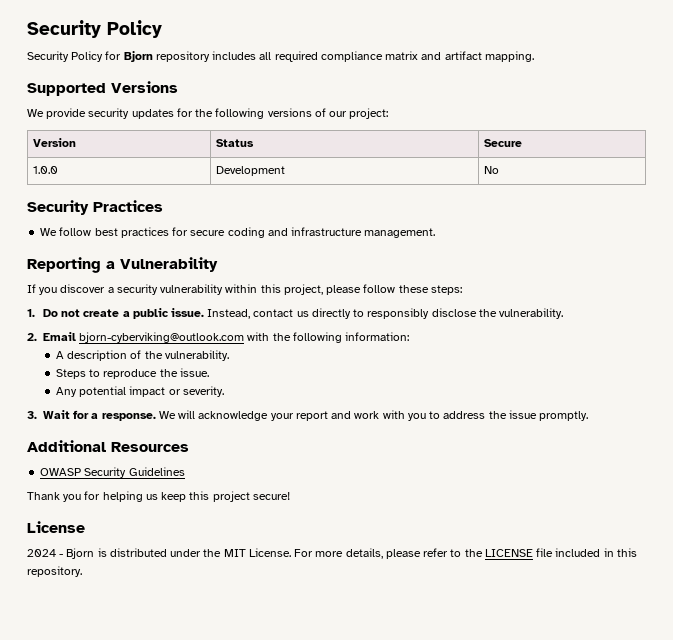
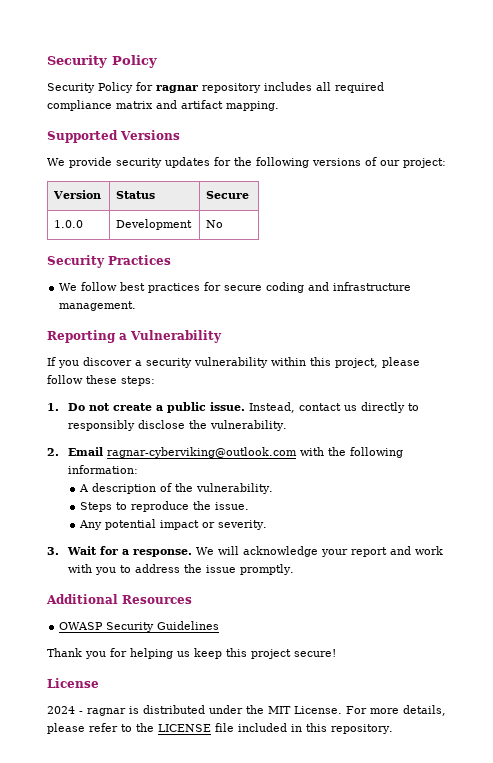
[123,51,153,62] Bjorn -> [156,85,198,93] ragnar
[79,332,245,343] bjorn-cyberviking@outlook.com -> [107,447,298,458] ragnar-cyberviking@outlook.com
[66,548,95,559] Bjorn -> [87,708,126,716] ragnar

